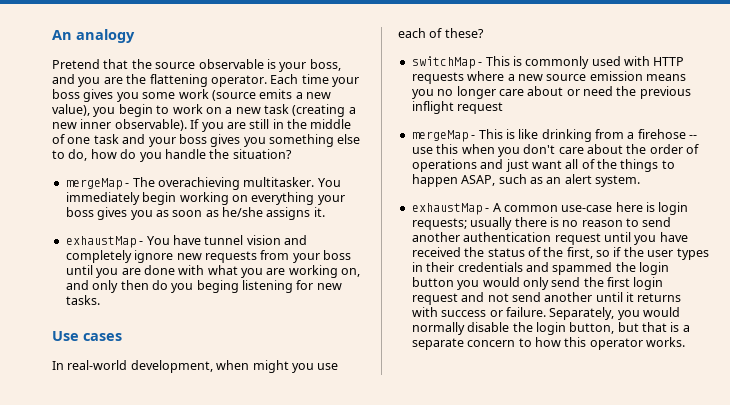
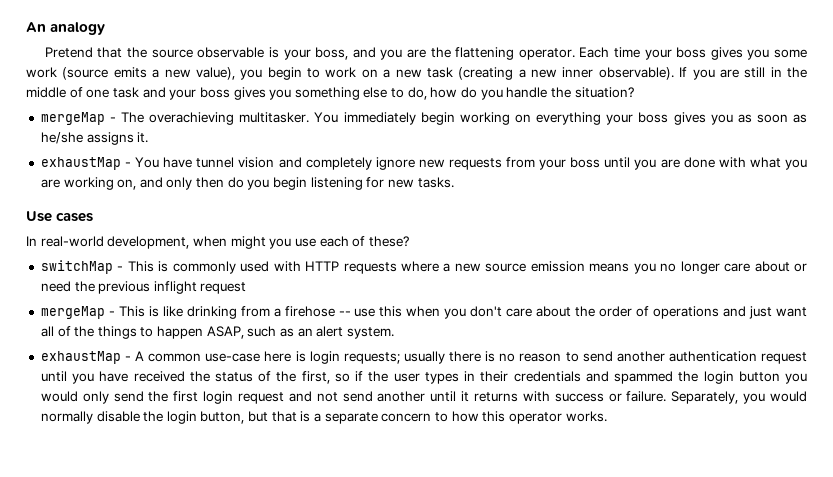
[196,280,239,293] beging -> [273,177,308,190] begin

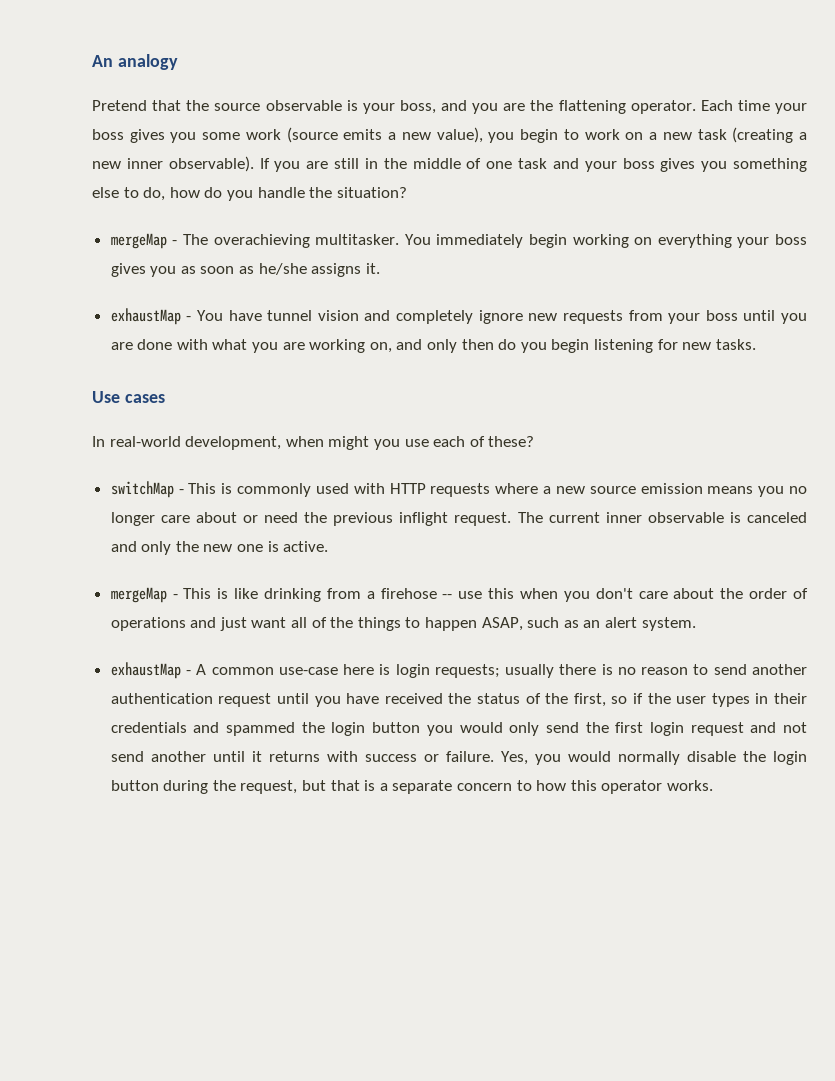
[200,282,247,294] request -> [454,512,807,526] [110,541,329,555] request. The current inner observable is canceled and only the new one is active.
[671,391,739,404] Separately, -> [500,751,528,765] Yes,
[200,411,245,424] button, -> [110,780,298,794] button during the request,

